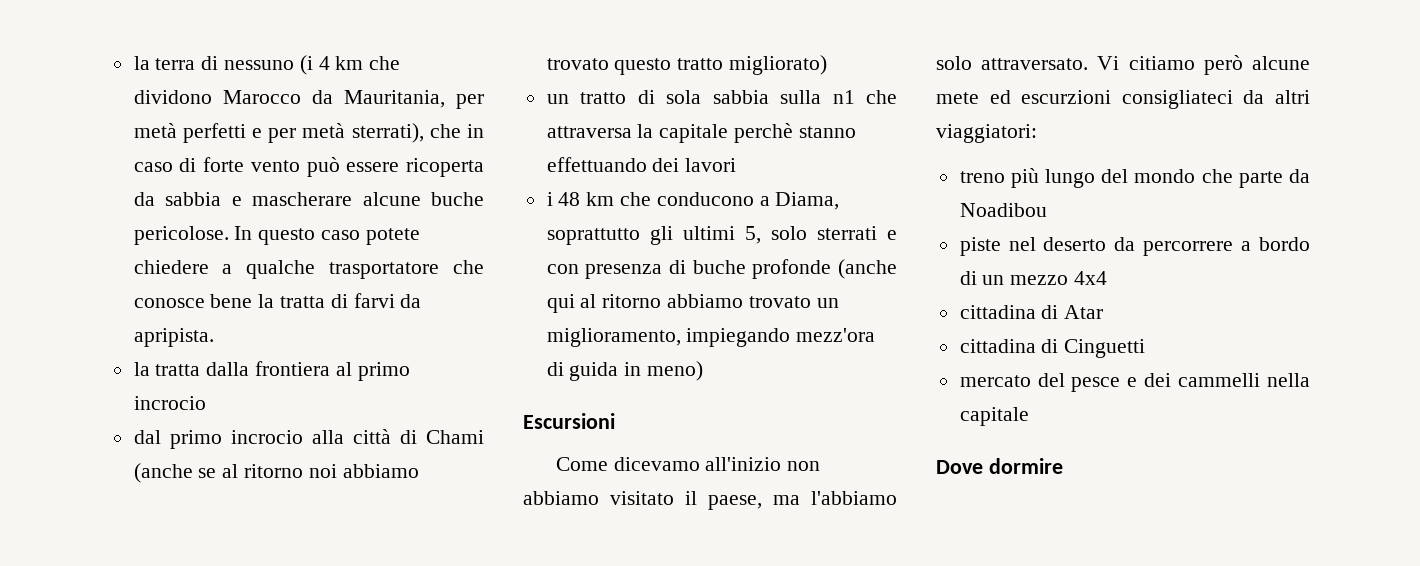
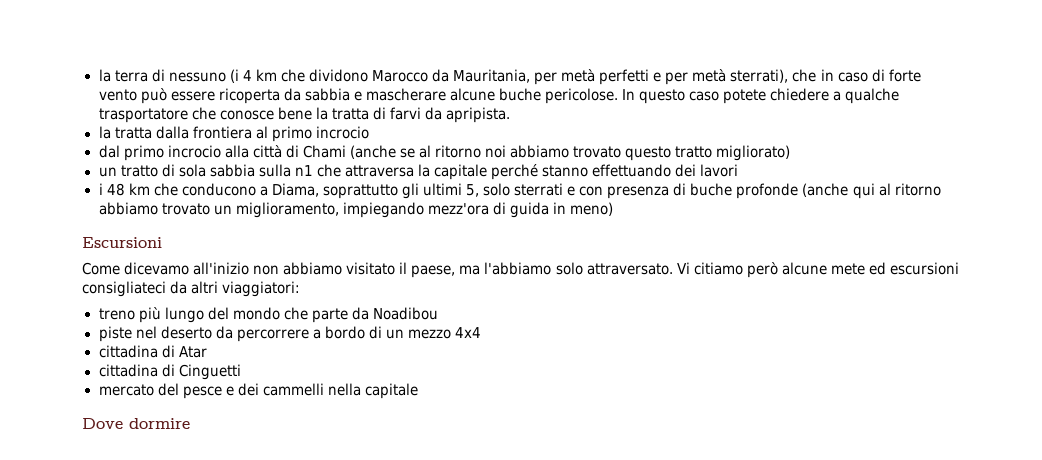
[734,123,794,143] perchè -> [491,164,539,180] perché
[1021,90,1112,104] escurzioni -> [889,262,959,275] escursioni

